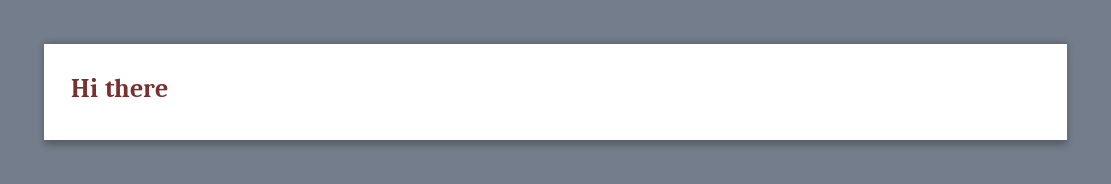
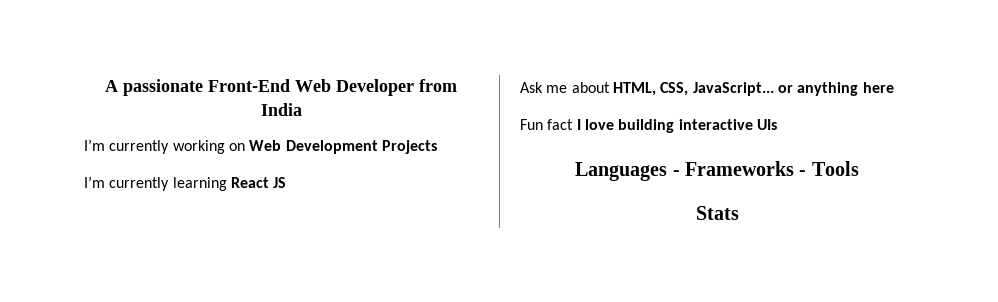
[71,78,168,97] Hi there -> [105,79,457,96] [260,103,302,116] [84,139,437,154] [84,176,287,191] [520,82,894,96] [520,119,777,133] [575,161,859,181] [695,206,739,220] A passionate Front-End Web Developer from India // I’m currently working on Web Development Projects // I’m currently learning React JS // Ask me about HTML, CSS, JavaScript... or anything here // Fun fact I love building interactive UIs // Languages - Frameworks - Tools // Stats

